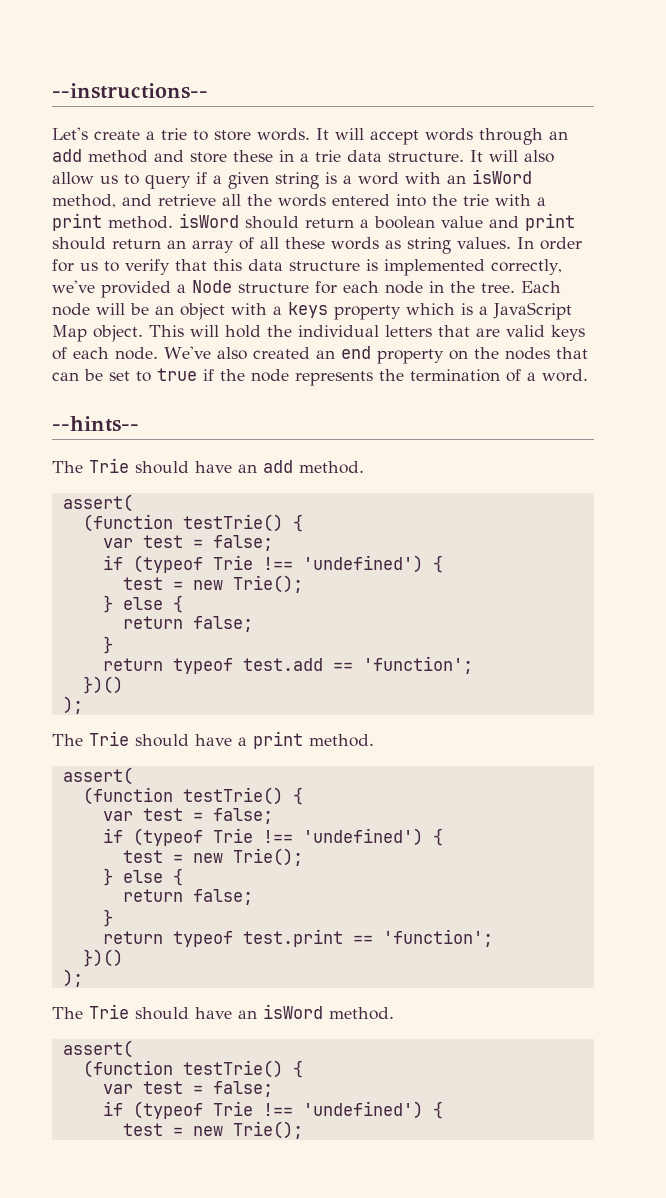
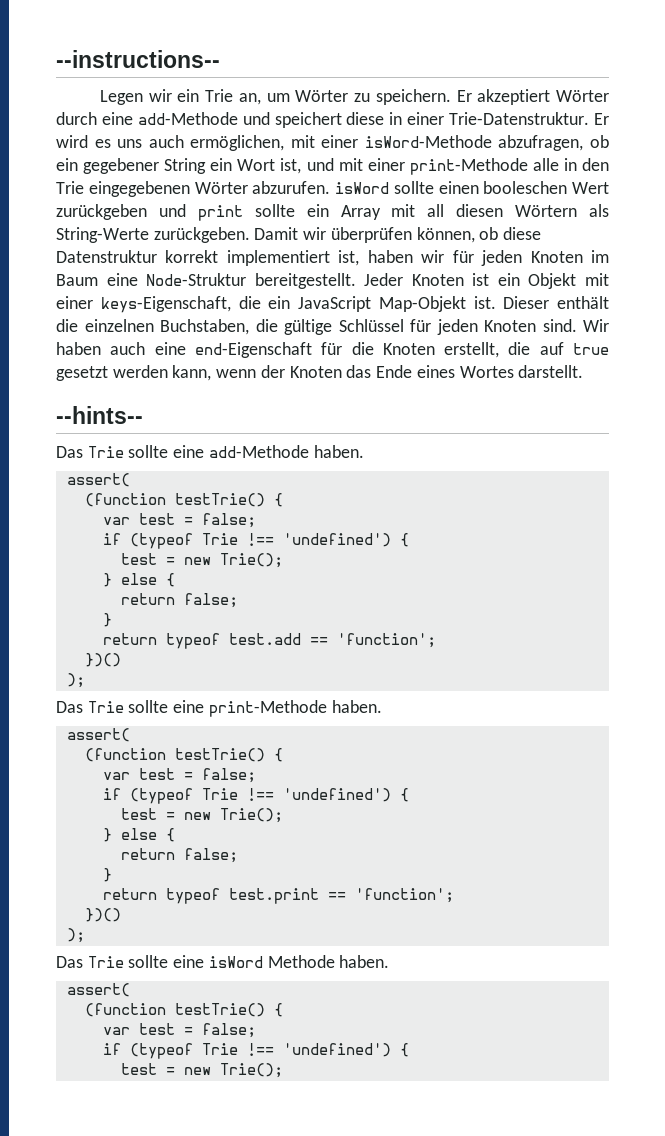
[52,127,568,145] [52,149,554,163] [52,169,532,189] [52,194,546,208] [52,213,575,231] [52,237,582,254] [52,259,562,276] [52,280,561,298] [52,302,572,320] [52,325,585,342] [52,346,588,364] [52,368,588,386] [52,416,139,432] [52,458,364,474] Let's create a trie to store words. It will accept words through an add method and store these in a trie data structure. It will also allow us to query if a given string is a word with an isWord method, and retrieve all the words entered into the trie with a print method. isWord should return a boolean value and print should return an array of all these words as string values. In order for us to verify that this data structure is implemented correctly, we've provided a Node structure for each node in the tree. Each node will be an object with a keys property which is a JavaScript Map object. This will hold the individual letters that are valid keys of each node. We've also created an end property on the nodes that can be set to true if the node represents the termination of a word. // --hints-- // The Trie should have an add method. -> [99,89,609,105] [56,112,610,128] [56,135,609,151] [56,158,609,175] [56,181,609,197] [56,204,609,221] [56,227,542,243] [56,250,610,266] [56,273,609,289] [56,296,609,313] [56,319,609,335] [56,342,609,358] [56,365,584,381] [56,406,143,424] [56,445,364,458] Legen wir ein Trie an, um Wörter zu speichern. Er akzeptiert Wörter durch eine add-Methode und speichert diese in einer Trie-Datenstruktur. Er wird es uns auch ermöglichen, mit einer isWord-Methode abzufragen, ob ein gegebener String ein Wort ist, und mit einer print-Methode alle in den Trie eingegebenen Wörter abzurufen. isWord sollte einen booleschen Wert zurückgeben und print sollte ein Array mit all diesen Wörtern als String-Werte zurückgeben. Damit wir überprüfen können, ob diese Datenstruktur korrekt implementiert ist, haben wir für jeden Knoten im Baum eine Node-Struktur bereitgestellt. Jeder Knoten ist ein Objekt mit einer keys-Eigenschaft, die ein JavaScript Map-Objekt ist. Dieser enthält die einzelnen Buchstaben, die gültige Schlüssel für jeden Knoten sind. Wir haben auch eine end-Eigenschaft für die Knoten erstellt, die auf true gesetzt werden kann, wenn der Knoten das Ende eines Wortes darstellt. // --hints-- // Das Trie sollte eine add-Methode haben.
[52,731,374,749] The Trie should have a print method. -> [56,700,382,717] Das Trie sollte eine print-Methode haben.
[52,1004,394,1020] The Trie should have an isWord method. -> [56,955,390,968] Das Trie sollte eine isWord Methode haben.

